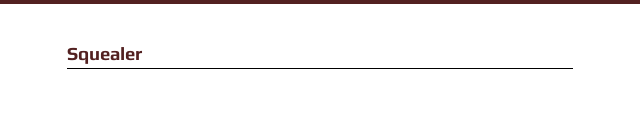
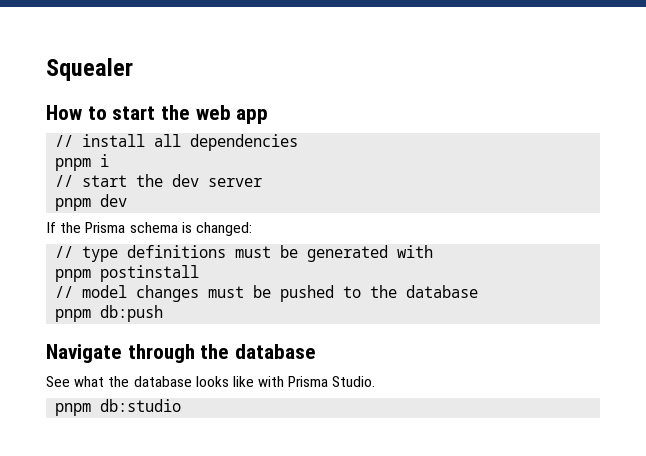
(143, 55) none -> [46,105,269,124] [55,134,299,151] [55,154,110,171] [55,174,263,187] [55,194,128,211] [46,222,252,236] [55,245,434,262] [55,265,200,282] [55,285,479,302] [55,305,164,322] [46,344,317,363] [46,376,376,387] [55,399,182,416] // How to start the web app // // install all dependencies // pnpm i // // start the dev server // pnpm dev // If the Prisma schema is changed: // // type definitions must be generated with // pnpm postinstall // // model changes must be pushed to the database // pnpm db:push // Navigate through the database // See what the database looks like with Prisma Studio. // pnpm db:studio

